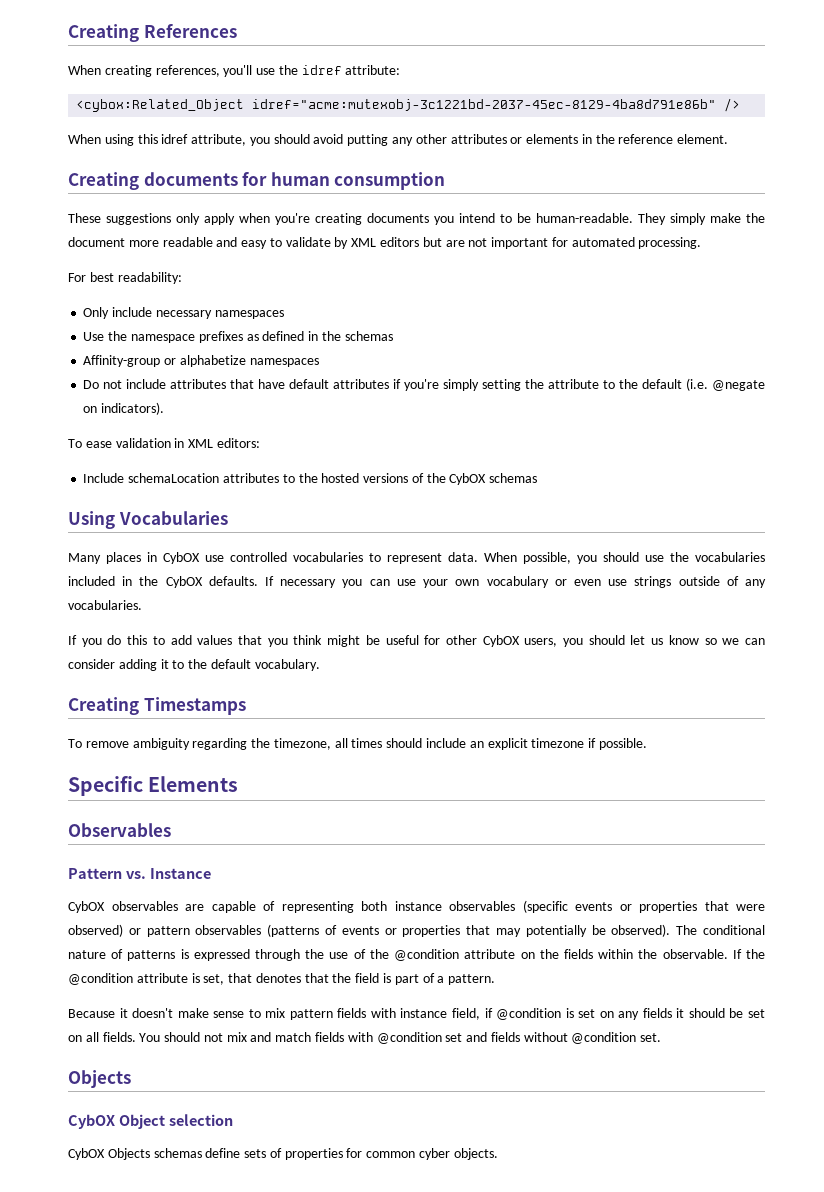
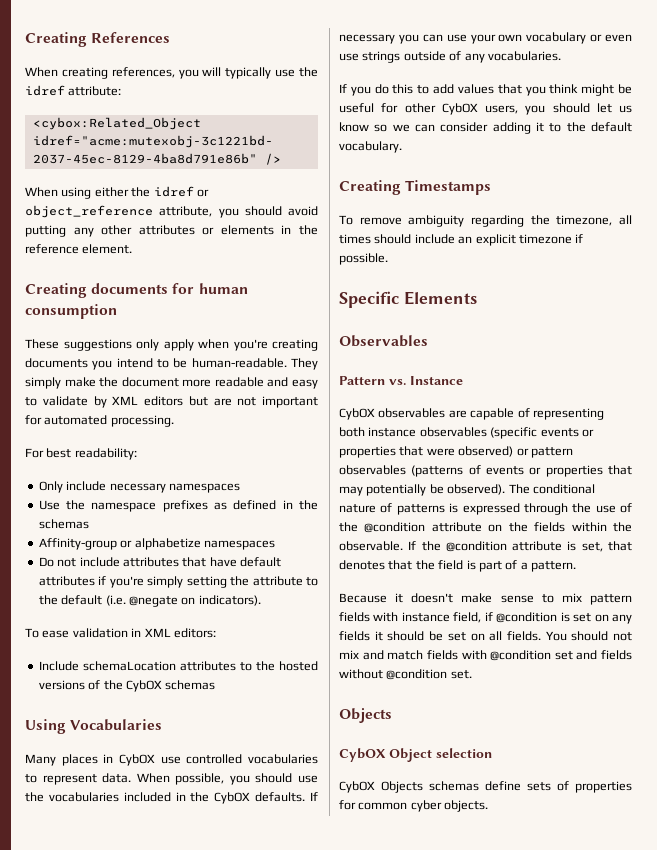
[223,65,253,77] you'll -> [178,67,272,79] you will typically
[137,134,189,144] this idref -> [94,186,209,197] [25,205,153,218] either the idref or object_reference

